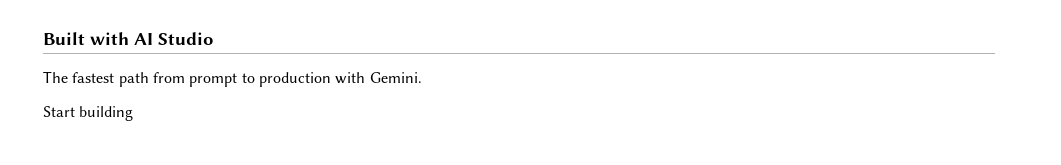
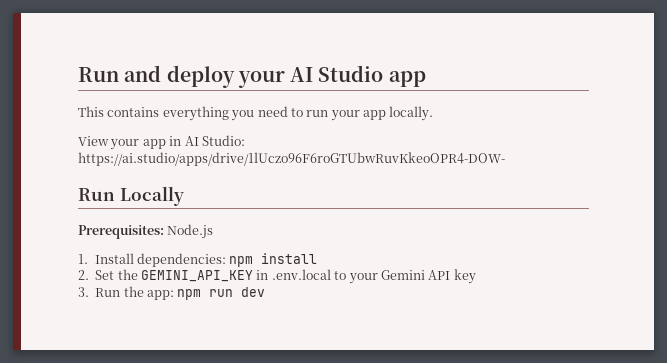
[43,32,213,45] [43,71,422,87] [43,106,134,121] Built with AI Studio // The fastest path from prompt to production with Gemini. // Start building -> [78,65,426,88] [78,106,434,121] [78,135,245,150] [78,152,505,166] [78,186,184,206] [78,224,214,239] [78,253,318,267] [78,269,476,284] [78,286,266,300] Run and deploy your AI Studio app // This contains everything you need to run your app locally. // View your app in AI Studio: https://ai.studio/apps/drive/1lUczo96F6roGTUbwRuvKkeoOPR4-DOW- // Run Locally // Prerequisites: Node.js // 1. Install dependencies: npm install // 2. Set the GEMINI_API_KEY in .env.local to your Gemini API key // 3. Run the app: npm run dev

